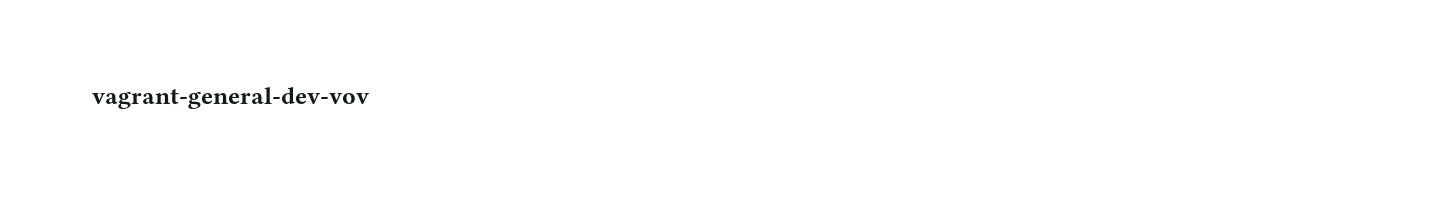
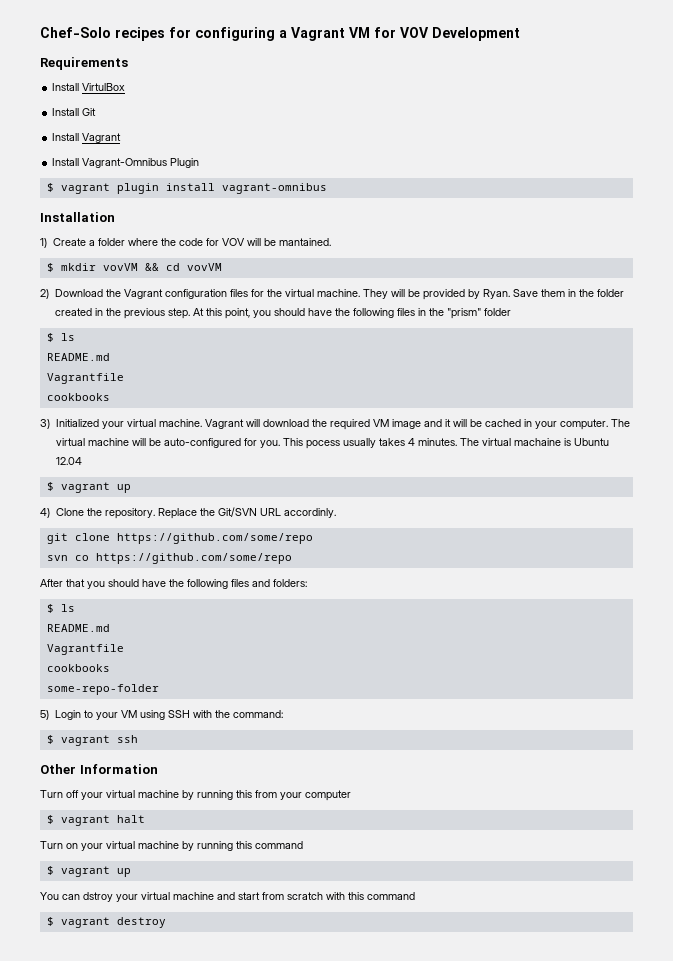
[92,87,370,109] vagrant-general-dev-vov -> [40,27,520,41] [40,57,128,70] [52,83,126,91] [52,108,97,116] [52,133,122,143] [52,158,200,168] [46,183,327,194] [40,212,115,222] [40,238,331,248] [46,263,222,272] [40,289,624,300] [54,308,511,319] [46,333,75,342] [46,353,110,361] [46,373,124,384] [46,393,110,401] [40,419,630,430] [55,438,609,449] [55,457,82,465] [46,482,131,493] [40,507,336,519] [46,533,313,544] [46,553,292,564] [40,579,307,589] [46,604,75,613] [46,624,110,632] [46,644,124,655] [46,664,110,672] [46,684,159,695] [40,710,283,720] [46,735,138,746] [40,764,158,774] [40,790,351,801] [46,815,145,826] [40,841,303,851] [46,866,131,877] [40,892,415,902] [46,917,166,928] Chef-Solo recipes for configuring a Vagrant VM for VOV Development // Requirements // Install VirtulBox // Install Git // Install Vagrant // Install Vagrant-Omnibus Plugin // $ vagrant plugin install vagrant-omnibus // Installation // 1) Create a folder where the code for VOV will be mantained. // $ mkdir vovVM && cd vovVM // 2) Download the Vagrant configuration files for the virtual machine. They will be provided by Ryan. Save them in the folder created in the previous step. At this point, you should have the following files in the "prism" folder // $ ls // README.md // Vagrantfile // cookbooks // 3) Initialized your virtual machine. Vagrant will download the required VM image and it will be cached in your computer. The virtual machine will be auto-configured for you. This pocess usually takes 4 minutes. The virtual machaine is Ubuntu 12.04 // $ vagrant up // 4) Clone the repository. Replace the Git/SVN URL accordinly. // git clone https://github.com/some/repo // svn co https://github.com/some/repo // After that you should have the following files and folders: // $ ls // README.md // Vagrantfile // cookbooks // some-repo-folder // 5) Login to your VM using SSH with the command: // $ vagrant ssh // Other Information // Turn off your virtual machine by running this from your computer // $ vagrant halt // Turn on your virtual machine by running this command // $ vagrant up // You can dstroy your virtual machine and start from scratch with this command // $ vagrant destroy

